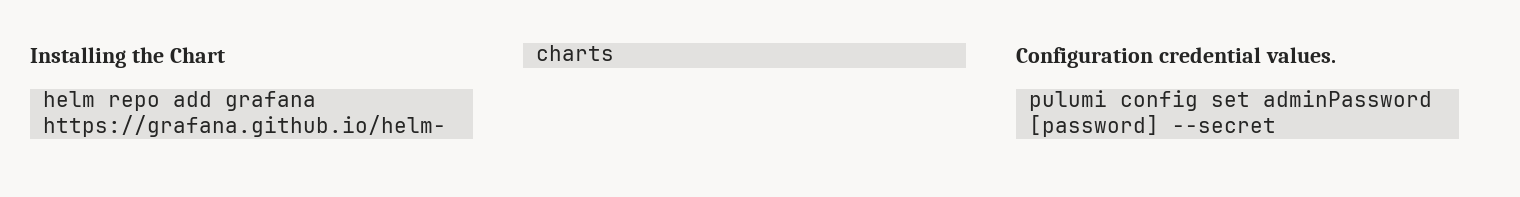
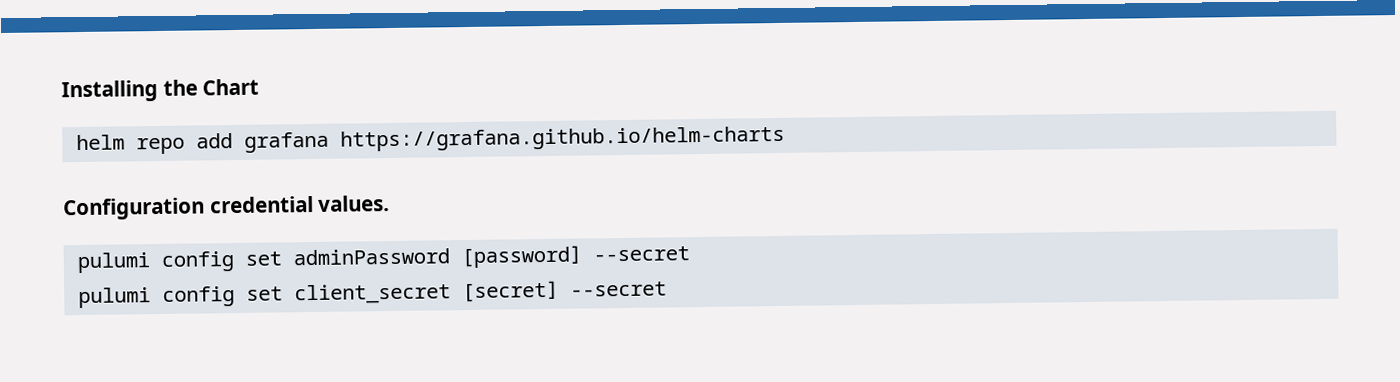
(1277, 125) none -> [78,280,668,309] // pulumi config set client_secret [secret] --secret

